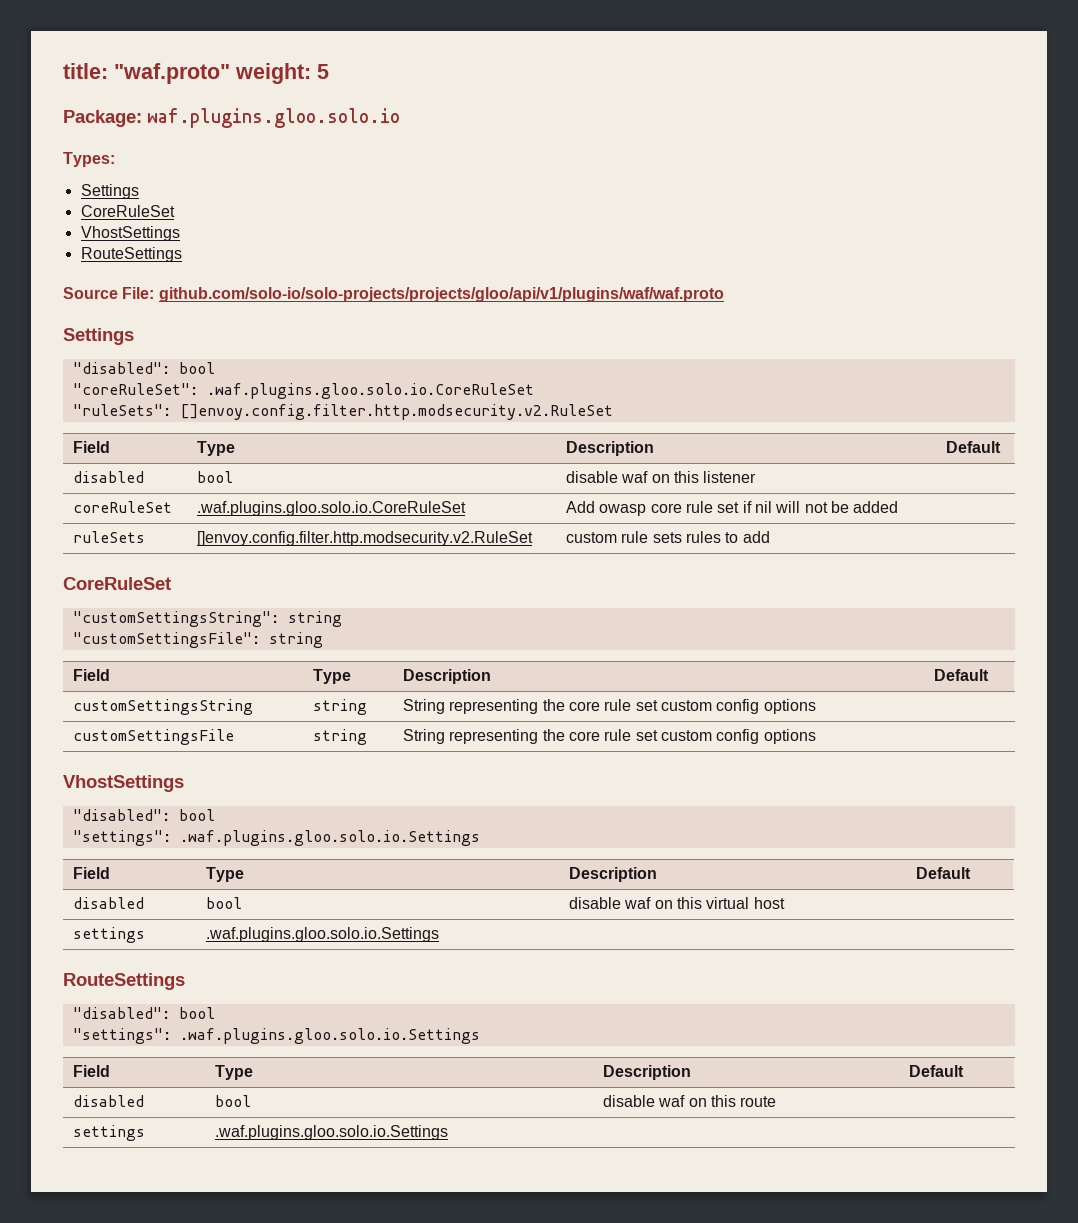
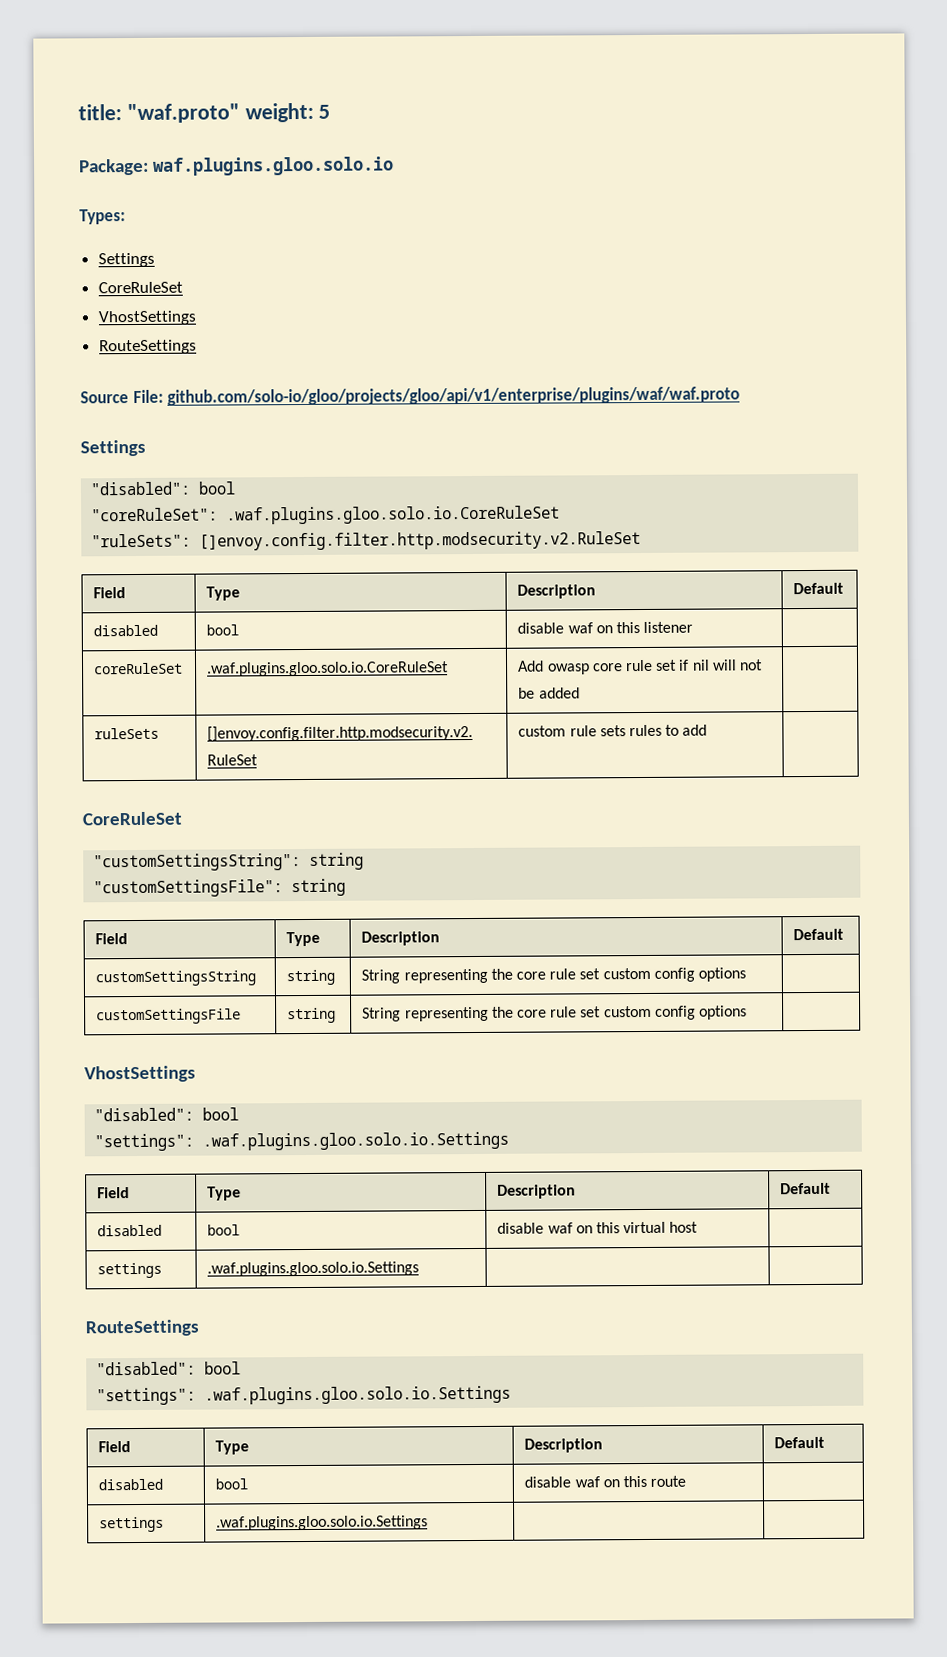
[158,287,724,302] github.com/solo-io/solo-projects/projects/gloo/api/v1/plugins/waf/waf.proto -> [167,386,741,406] github.com/solo-io/gloo/projects/gloo/api/v1/enterprise/plugins/waf/waf.proto

